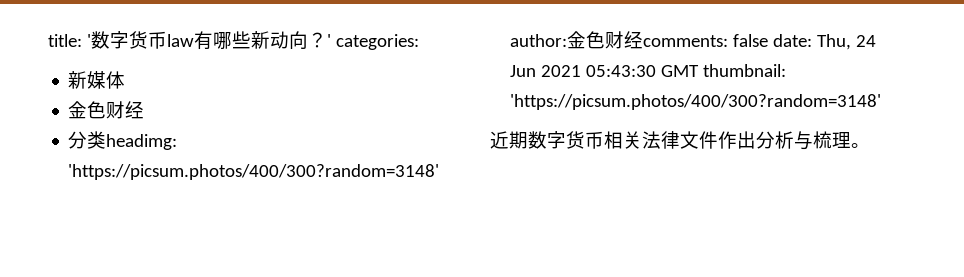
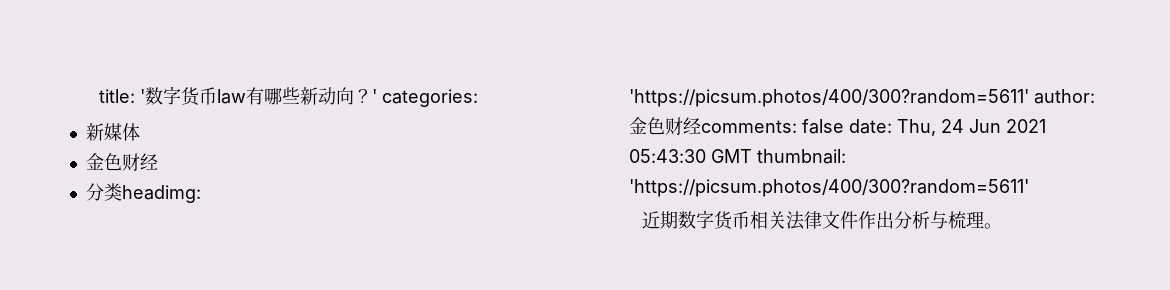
[68,164,440,180] 'https://picsum.photos/400/300?random=3148' -> [628,89,1029,107] 'https://picsum.photos/400/300?random=5611'
[510,94,882,110] 'https://picsum.photos/400/300?random=3148' -> [628,179,1029,197] 'https://picsum.photos/400/300?random=5611'

